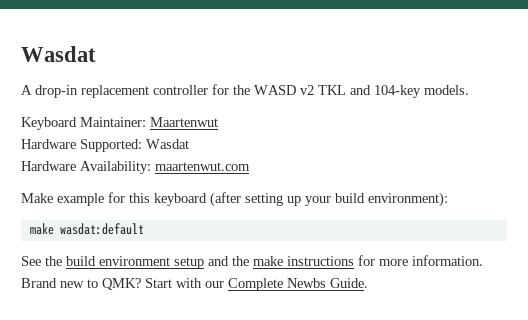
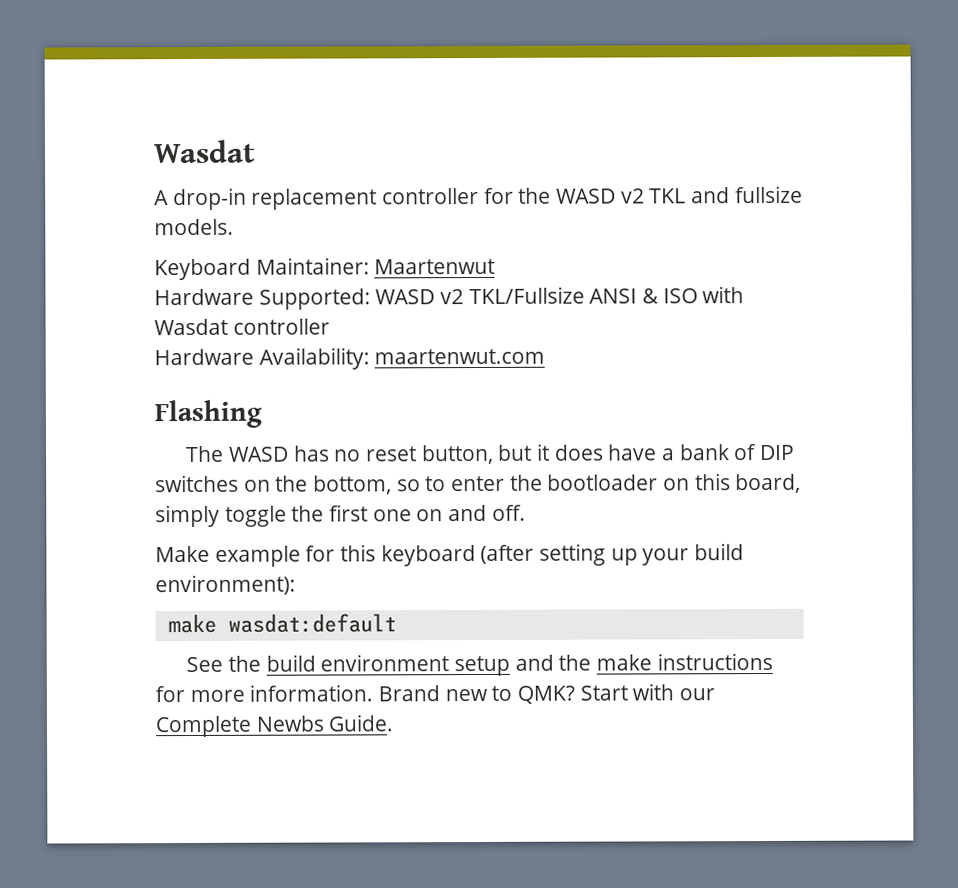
[374,85,421,98] 104-key -> [734,185,803,204] fullsize
[146,139,189,149] Wasdat -> [375,286,745,305] [154,318,330,336] WASD v2 TKL/Fullsize ANSI & ISO with Wasdat controller
(250, 166) none -> [154,399,262,429] [186,443,795,465] [155,473,802,495] [155,504,526,528] // Flashing // The WASD has no reset button, but it does have a bank of DIP switches on the bottom, so to enter the bootloader on this board, simply toggle the first one on and off.

